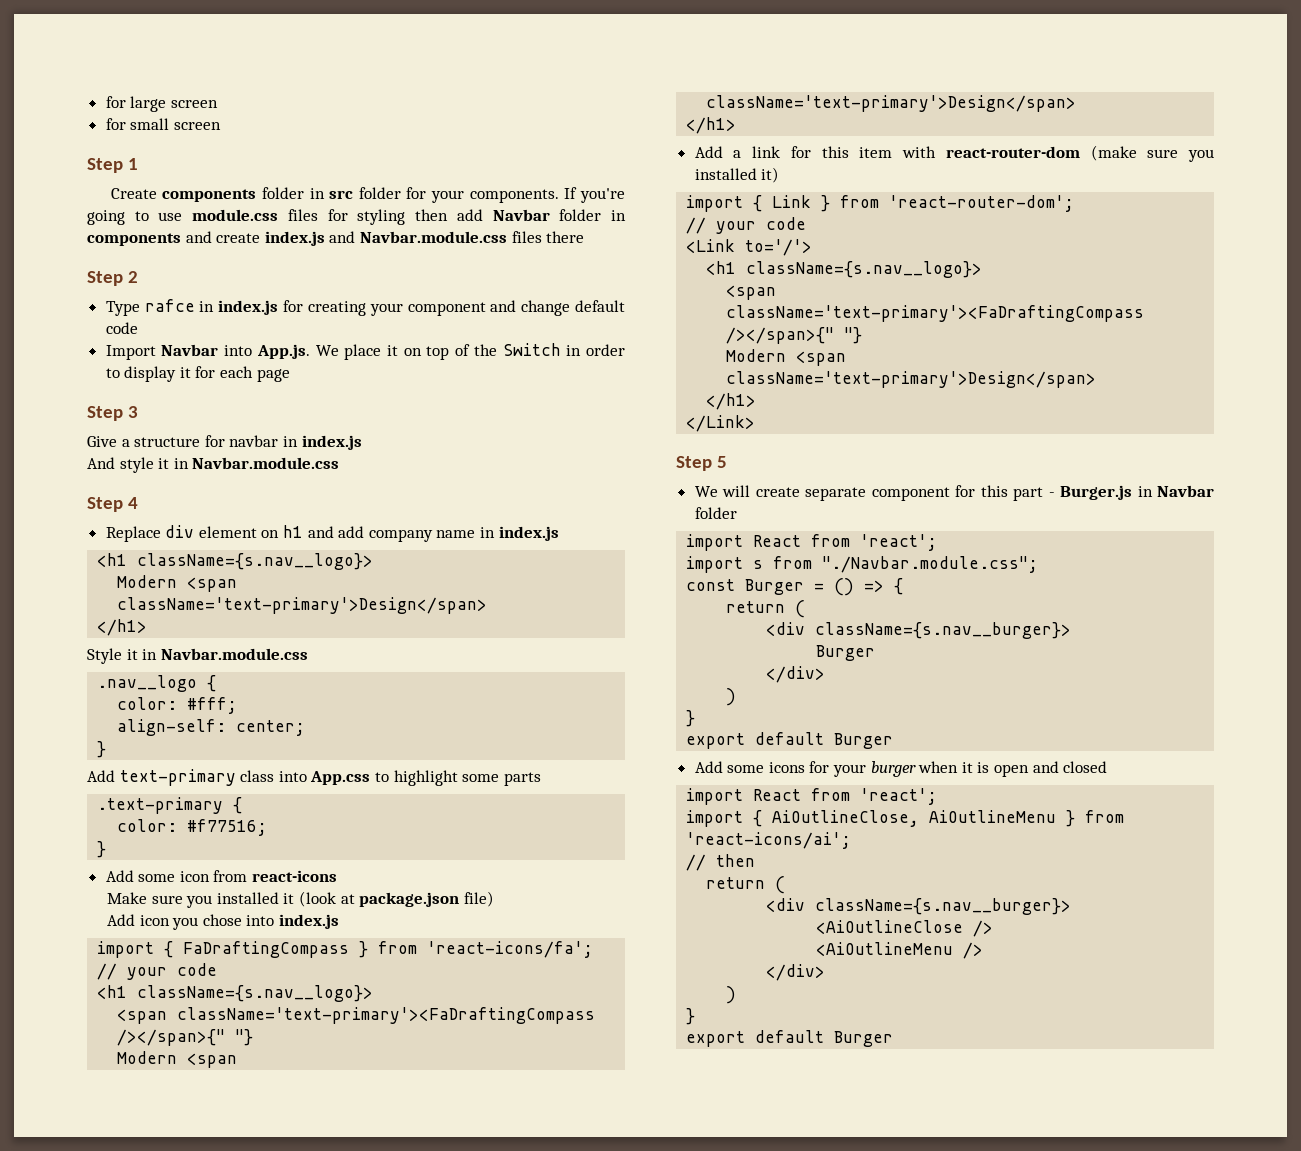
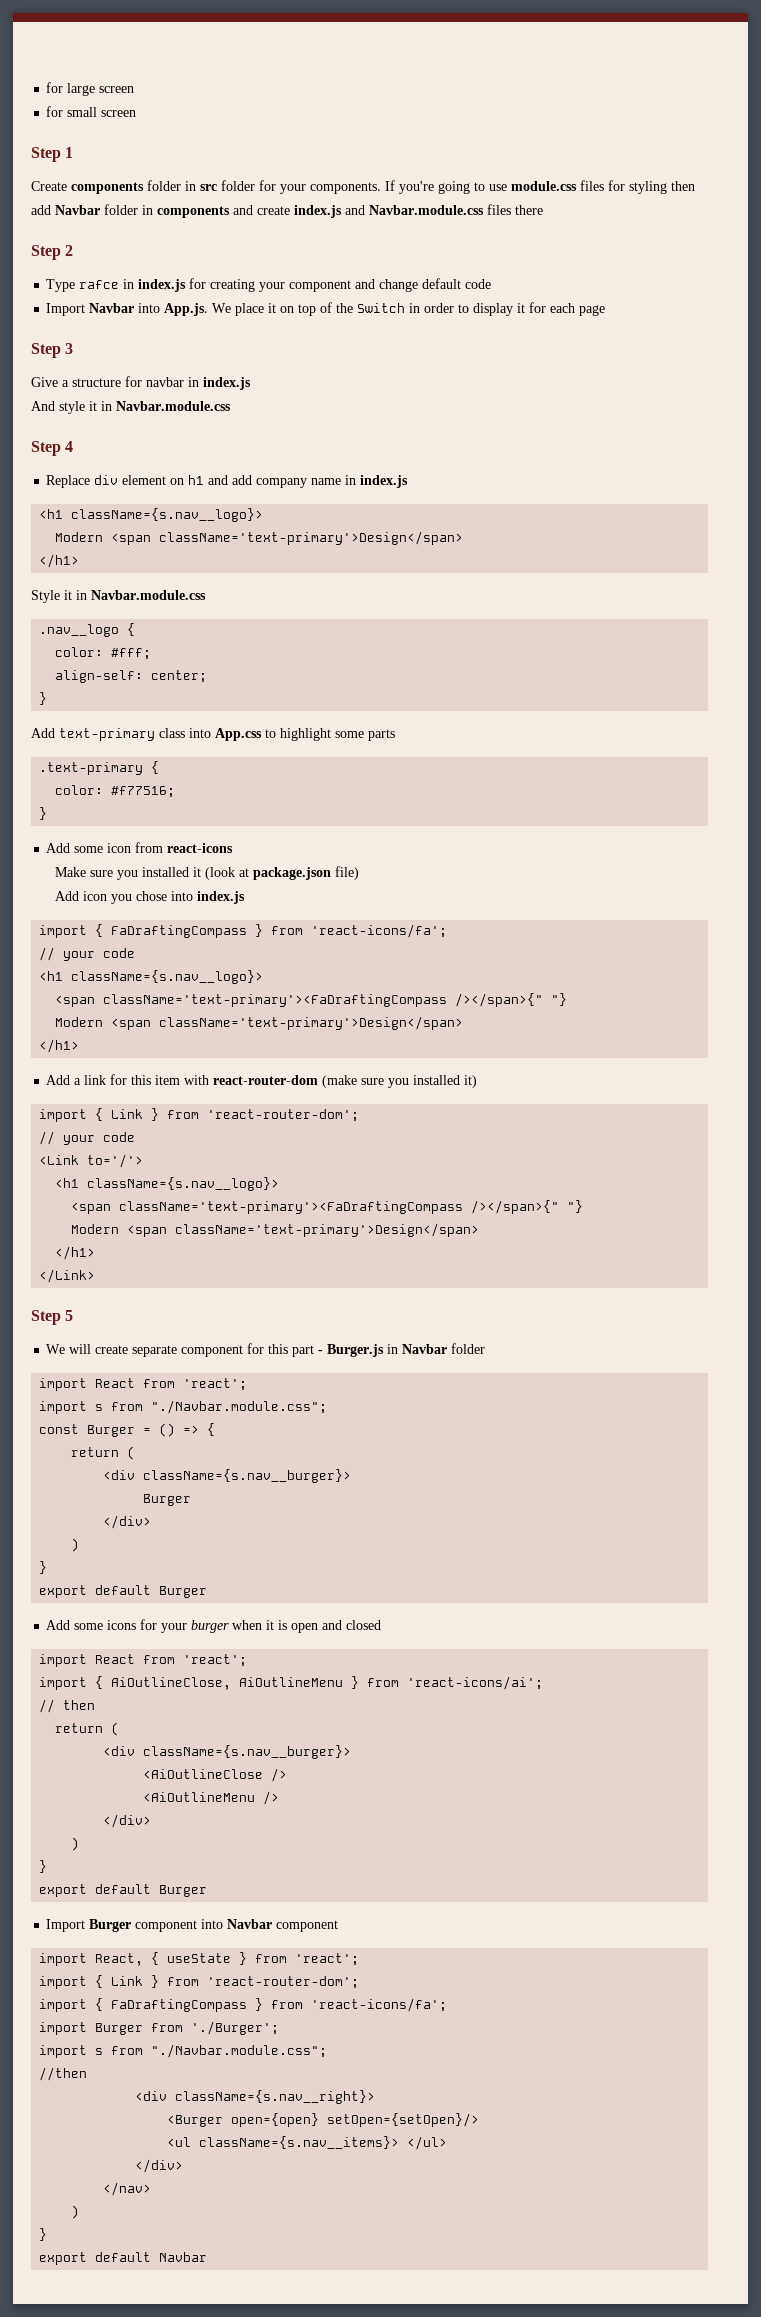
(894, 1039) none -> [46,1919,339,1932] [39,1952,360,1966] [39,1975,360,1989] [39,1998,448,2012] [39,2021,280,2035] [39,2044,328,2058] [39,2067,88,2081] [135,2090,376,2104] [167,2113,480,2127] [167,2136,448,2150] [135,2159,184,2173] [103,2182,152,2196] [71,2205,80,2219] [39,2228,48,2241] [39,2252,208,2265] // Import Burger component into Navbar component // import React, { useState } from 'react'; // import { Link } from 'react-router-dom'; // import { FaDraftingCompass } from 'react-icons/fa'; // import Burger from './Burger'; // import s from "./Navbar.module.css"; // //then // <div className={s.nav__right}> // <Burger open={open} setOpen={setOpen}/> // <ul className={s.nav__items}> </ul> // </div> // </nav> // ) // } // export default Navbar

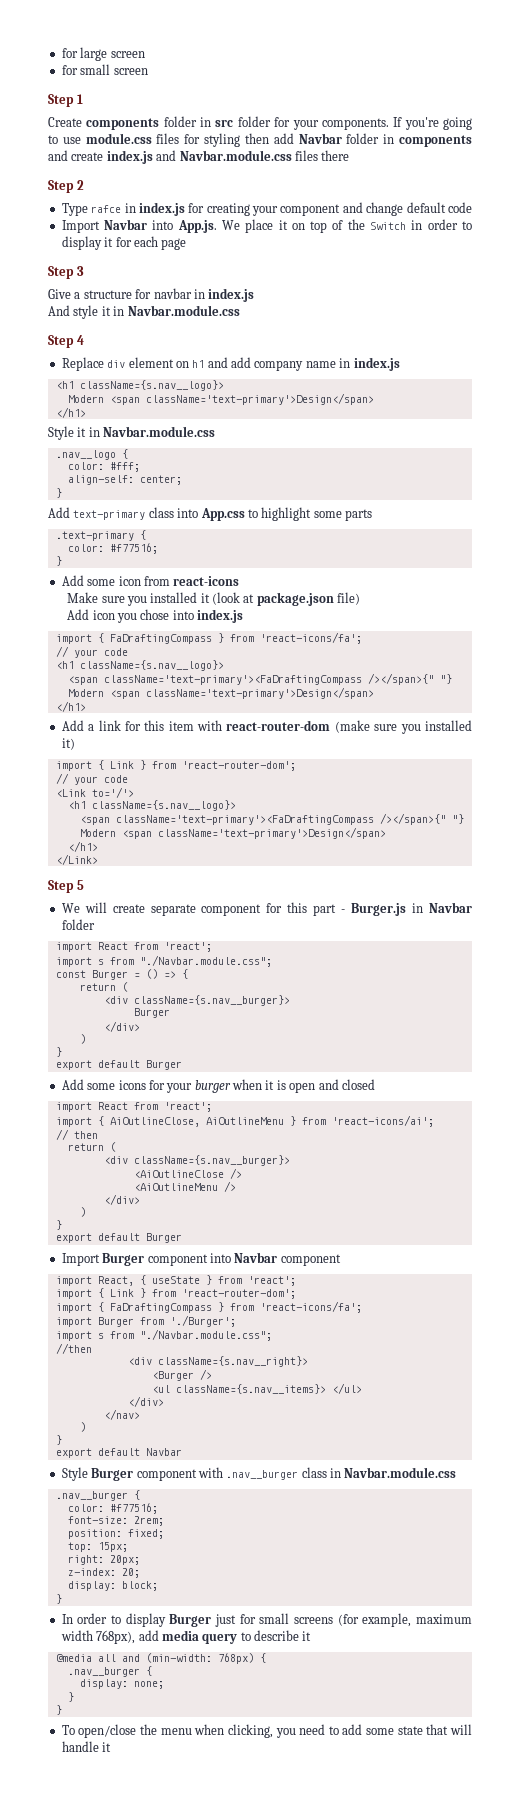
[231,2113,480,2127] open={open} setOpen={setOpen}/> -> [199,1369,212,1380] />
(208, 2257) none -> [61,1467,457,1481] [55,1490,140,1501] [67,1503,158,1514] [67,1516,164,1526] [67,1529,164,1539] [67,1542,128,1552] [67,1555,140,1565] [67,1568,140,1578] [67,1581,158,1591] [55,1594,62,1604] [61,1613,473,1627] [60,1630,312,1644] [55,1653,266,1664] [67,1666,152,1677] [79,1679,164,1689] [67,1692,74,1702] [55,1705,62,1715] [61,1724,472,1738] [61,1741,112,1752] // Style Burger component with .nav__burger class in Navbar.module.css // .nav__burger { // color: #f77516; // font-size: 2rem; // position: fixed; // top: 15px; // right: 20px; // z-index: 20; // display: block; // } // In order to display Burger just for small screens (for example, maximum width 768px), add media query to describe it // @media all and (min-width: 768px) { // .nav__burger { // display: none; // } // } // To open/close the menu when clicking, you need to add some state that will handle it

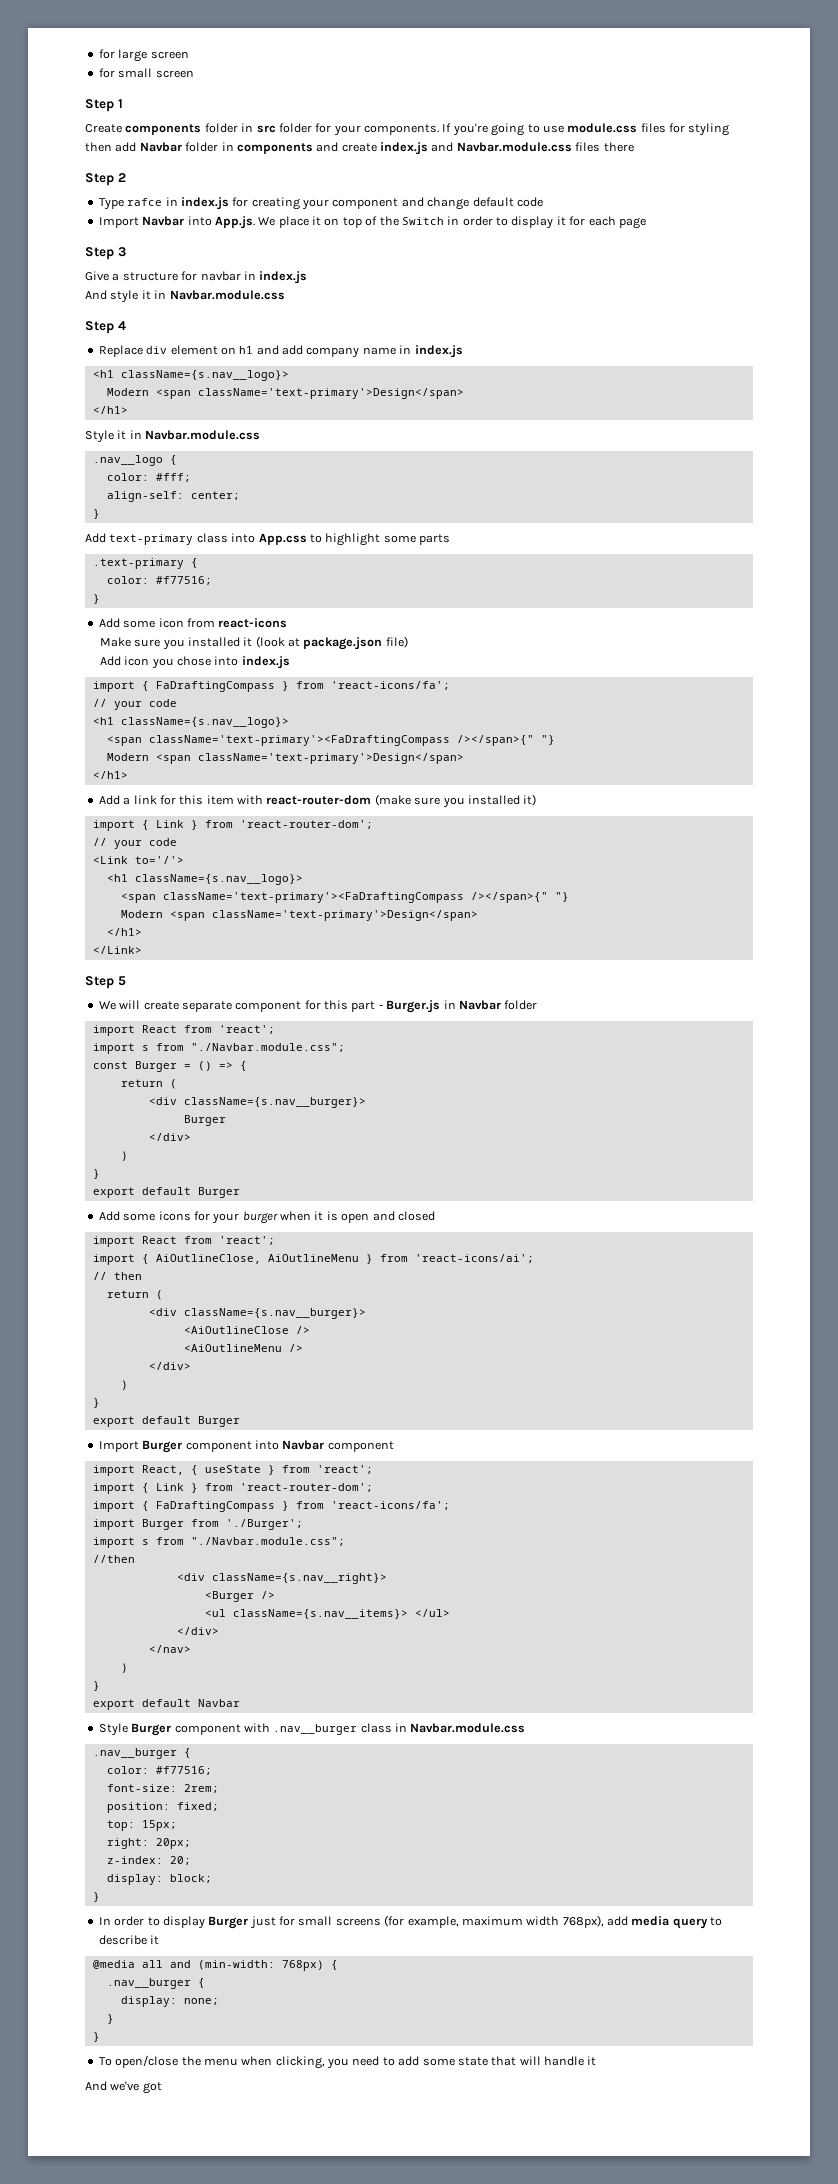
(112, 1747) none -> [85,2081,162,2094] // And we've got

